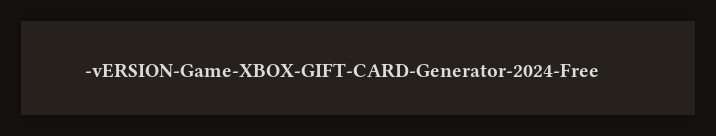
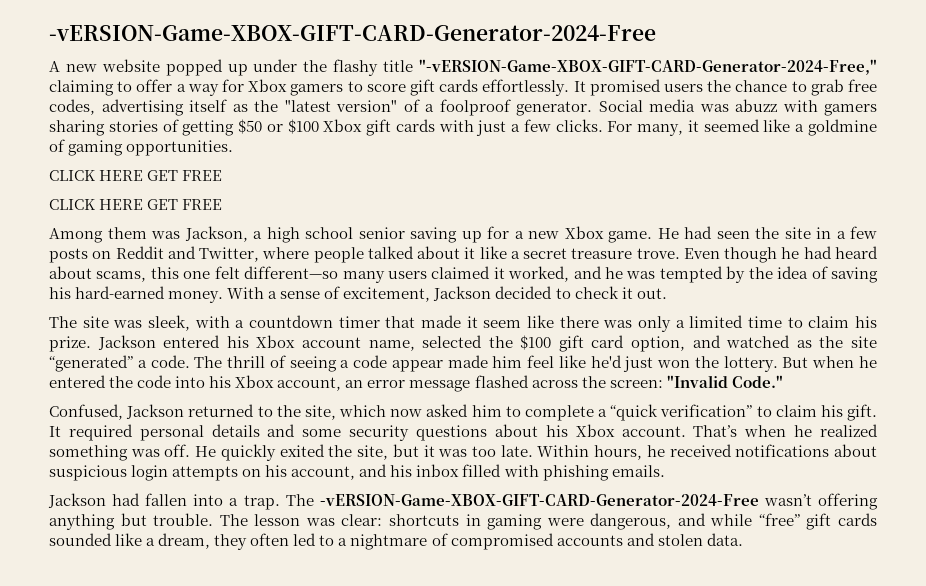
[85,63,599,78] -vERSION-Game-XBOX-GIFT-CARD-Generator-2024-Free -> [49,25,656,41] [49,59,877,76] [49,79,878,96] [49,99,877,116] [49,119,878,136] [49,139,234,156] [49,170,223,181] [49,199,223,210] [49,226,877,243] [49,246,879,263] [49,266,879,283] [49,286,667,303] [49,315,877,332] [49,335,878,352] [49,355,878,372] [49,375,783,392] [49,404,877,421] [49,424,879,441] [49,444,877,461] [49,464,665,481] [48,493,878,510] [49,513,877,530] [49,533,743,550] -vERSION-Game-XBOX-GIFT-CARD-Generator-2024-Free // A new website popped up under the flashy title "-vERSION-Game-XBOX-GIFT-CARD-Generator-2024-Free," claiming to offer a way for Xbox gamers to score gift cards effortlessly. It promised users the chance to grab free codes, advertising itself as the "latest version" of a foolproof generator. Social media was abuzz with gamers sharing stories of getting $50 or $100 Xbox gift cards with just a few clicks. For many, it seemed like a goldmine of gaming opportunities. // CLICK HERE GET FREE // CLICK HERE GET FREE // Among them was Jackson, a high school senior saving up for a new Xbox game. He had seen the site in a few posts on Reddit and Twitter, where people talked about it like a secret treasure trove. Even though he had heard about scams, this one felt different—so many users claimed it worked, and he was tempted by the idea of saving his hard-earned money. With a sense of excitement, Jackson decided to check it out. // The site was sleek, with a countdown timer that made it seem like there was only a limited time to claim his prize. Jackson entered his Xbox account name, selected the $100 gift card option, and watched as the site “generated” a code. The thrill of seeing a code appear made him feel like he'd just won the lottery. But when he entered the code into his Xbox account, an error message flashed across the screen: "Invalid Code." // Confused, Jackson returned to the site, which now asked him to complete a “quick verification” to claim his gift. It required personal details and some security questions about his Xbox account. That’s when he realized something was off. He quickly exited the site, but it was too late. Within hours, he received notifications about suspicious login attempts on his account, and his inbox filled with phishing emails. // Jackson had fallen into a trap. The -vERSION-Game-XBOX-GIFT-CARD-Generator-2024-Free wasn’t offering anything but trouble. The lesson was clear: shortcuts in gaming were dangerous, and while “free” gift cards sounded like a dream, they often led to a nightmare of compromised accounts and stolen data.

